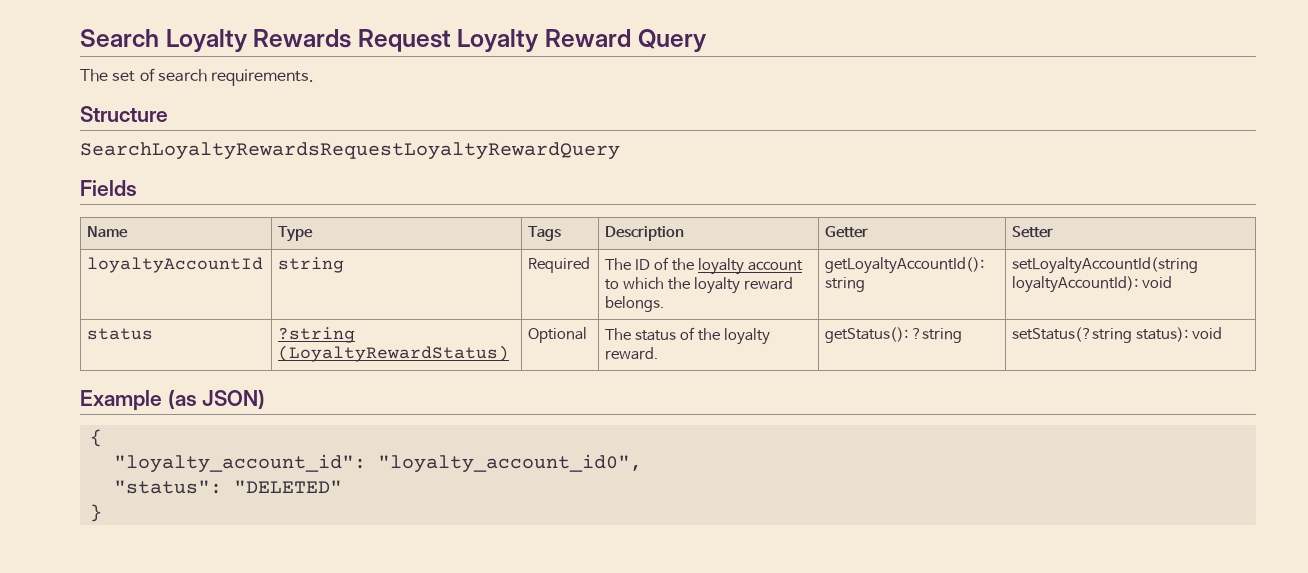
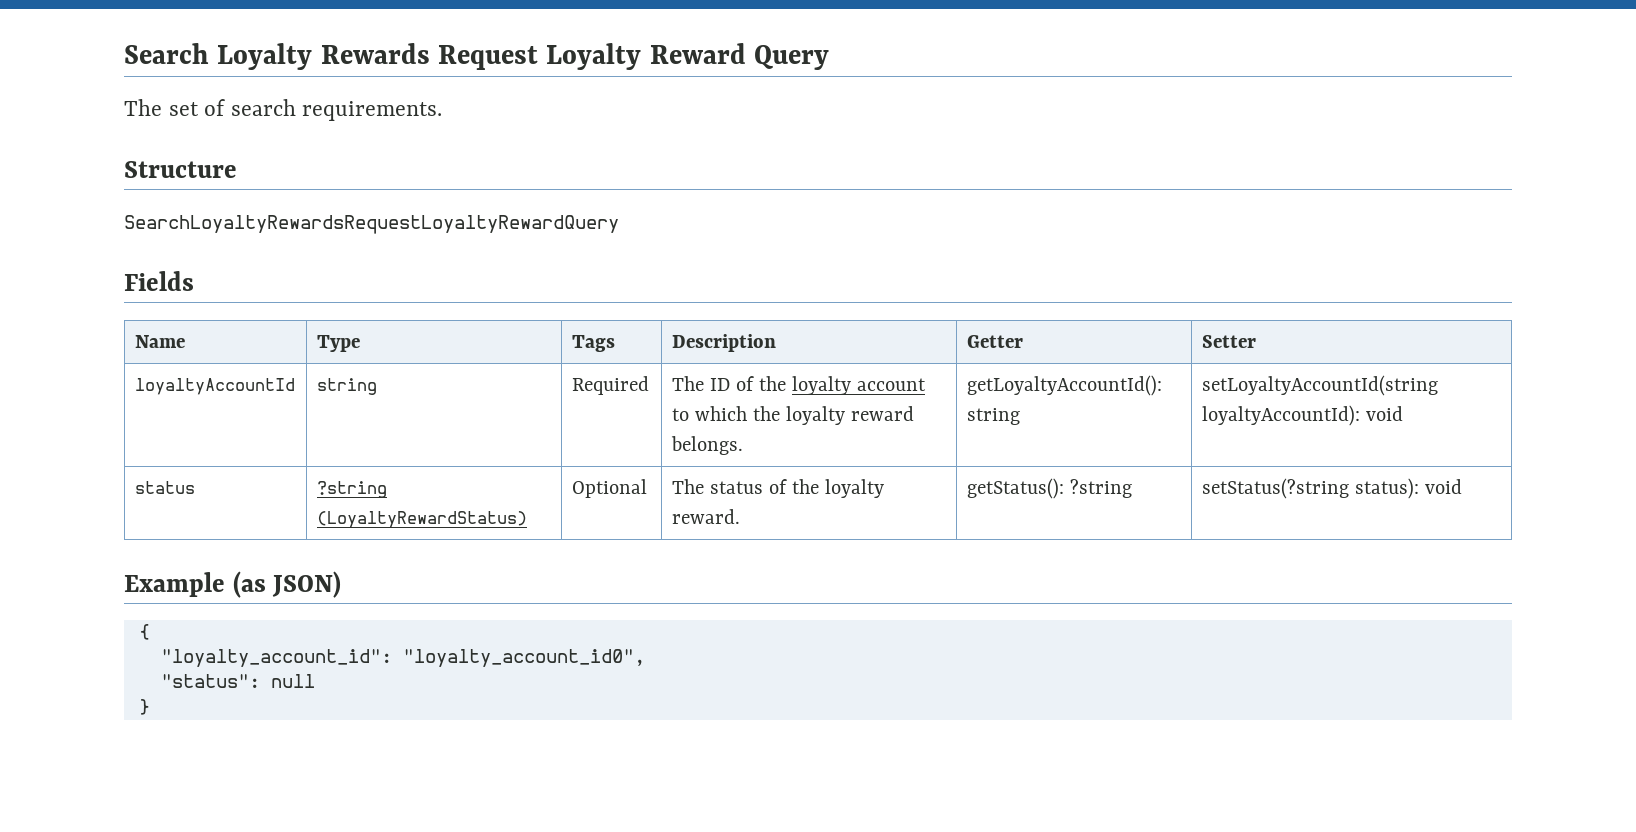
[233,480,342,493] "DELETED" -> [270,674,315,688] null

